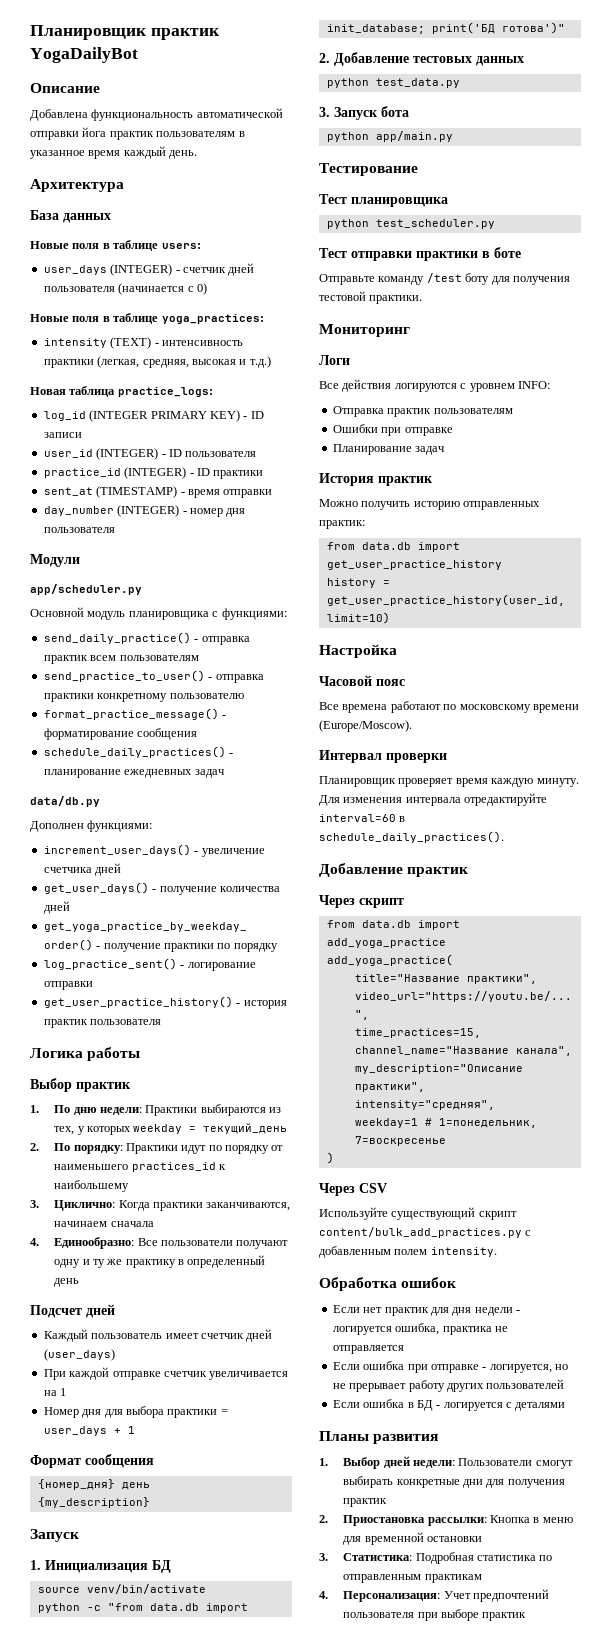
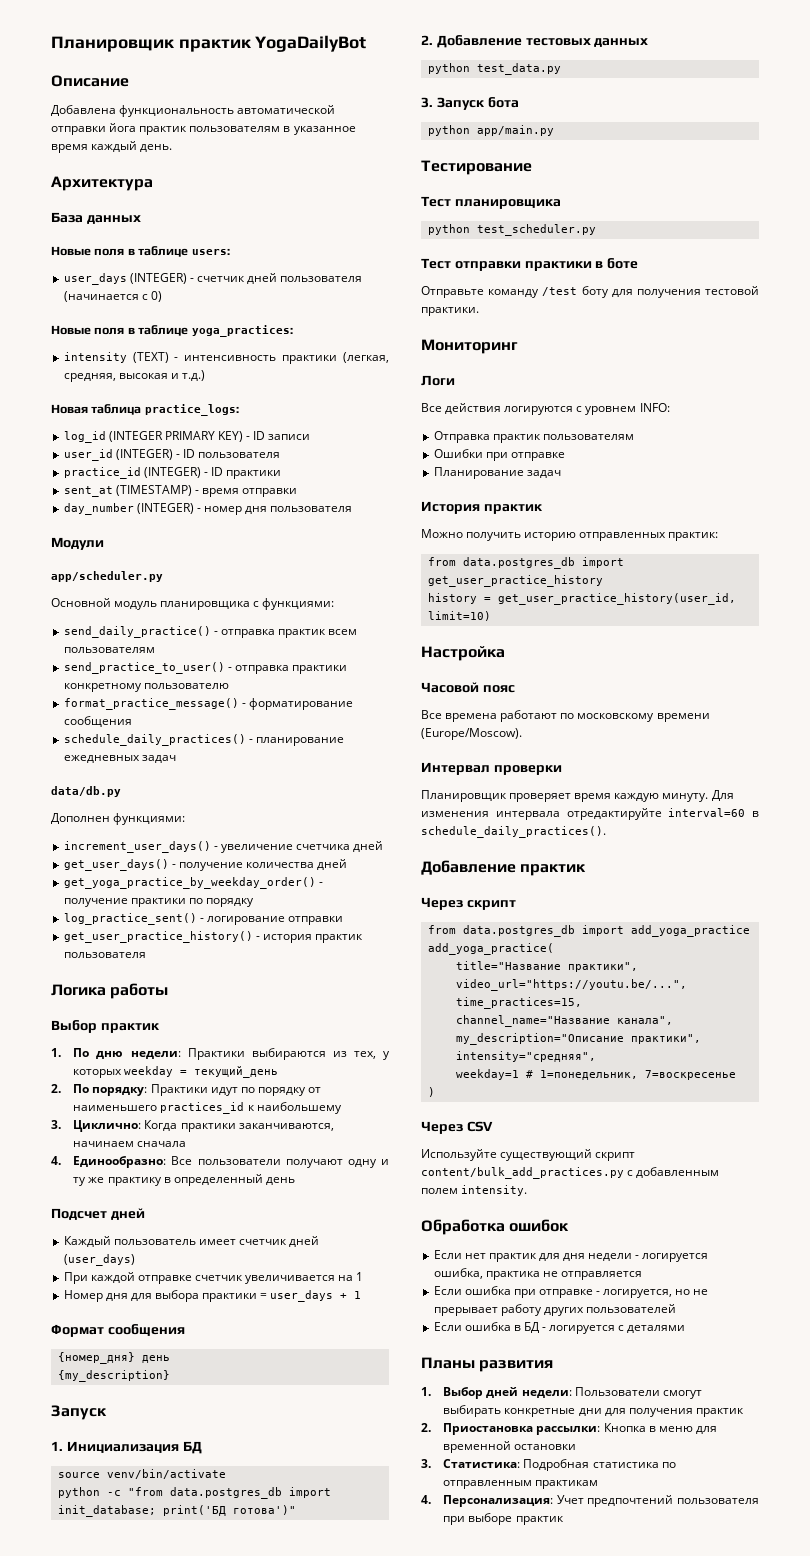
[149,1603,199,1611] data.db -> [169,1487,282,1499] data.postgres_db
[361,542,411,550] data.db -> [462,557,575,569] data.postgres_db
[361,920,411,928] data.db -> [462,925,575,937] data.postgres_db

